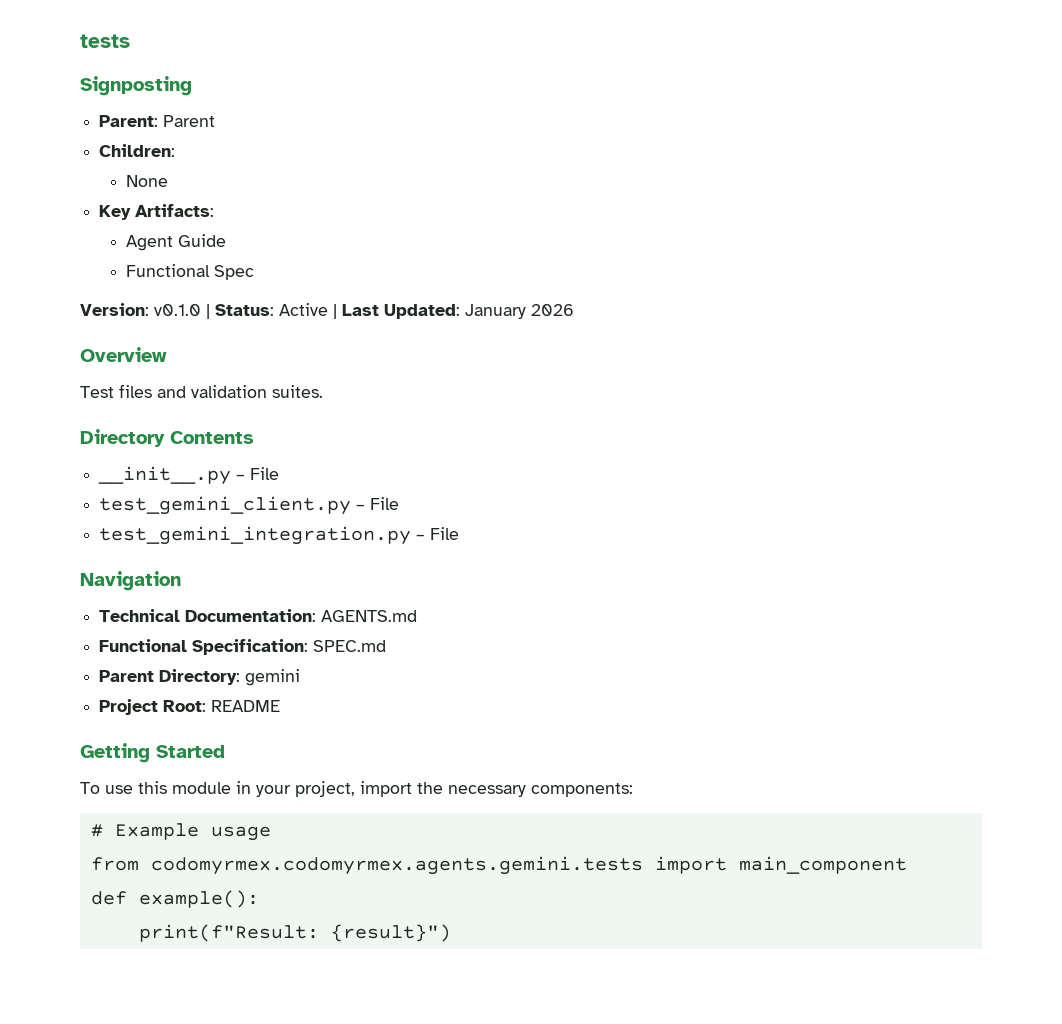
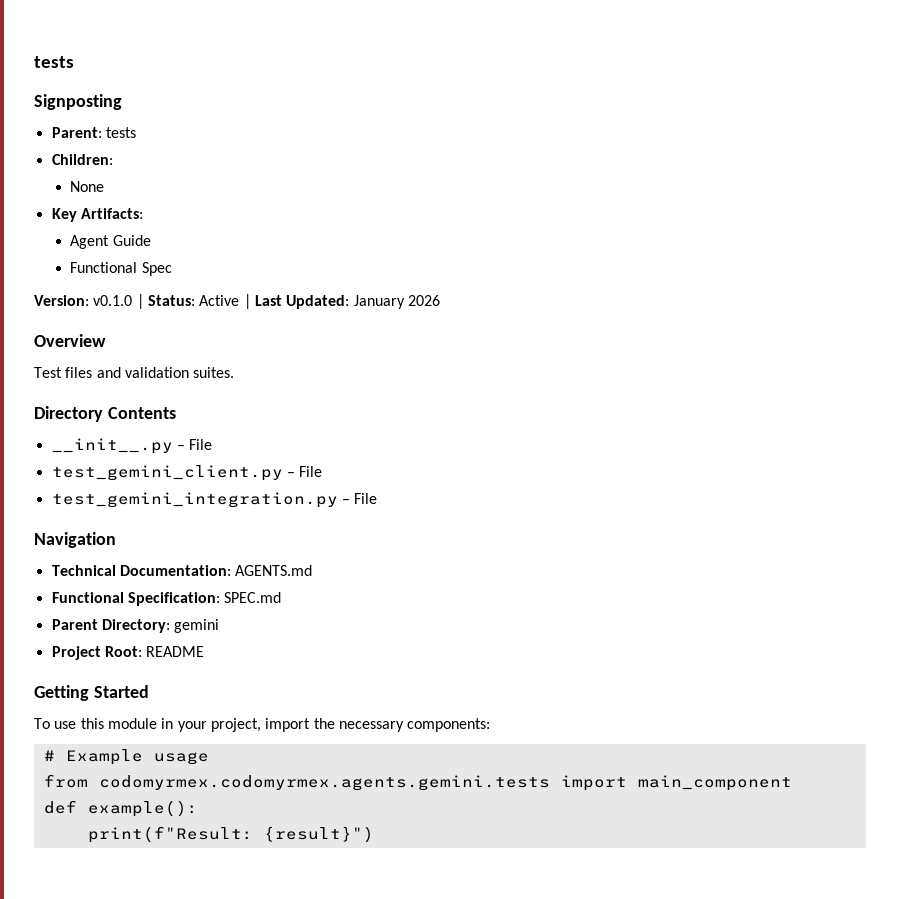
[163,115,216,127] Parent -> [105,127,136,138] tests

